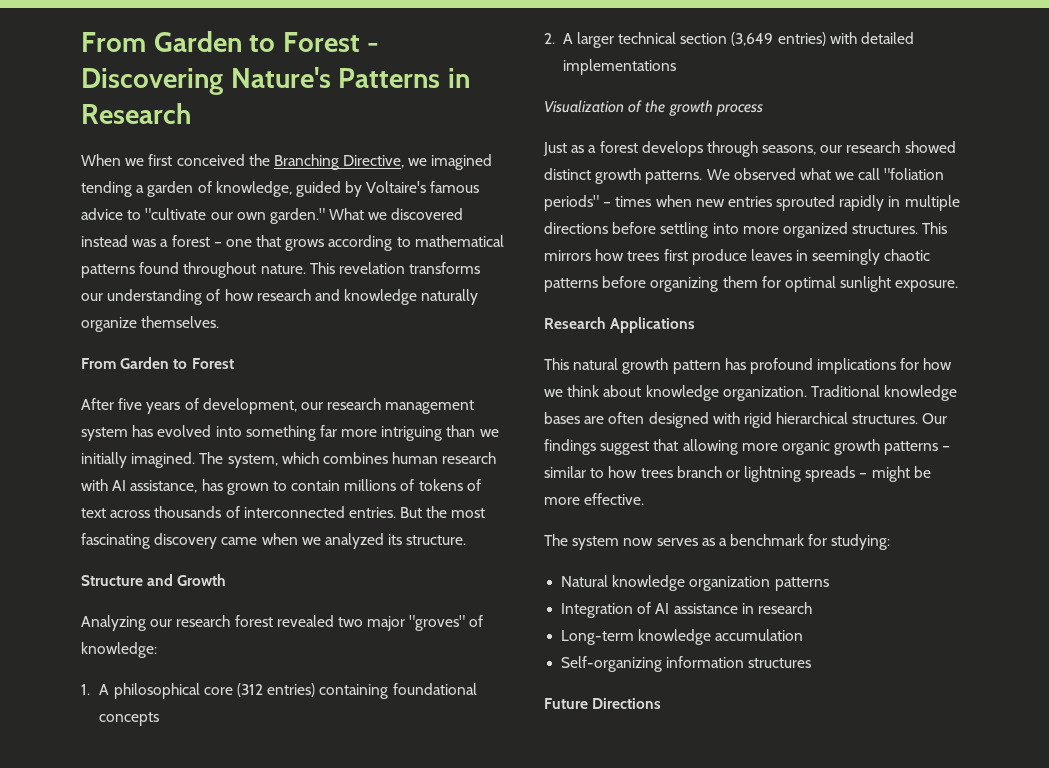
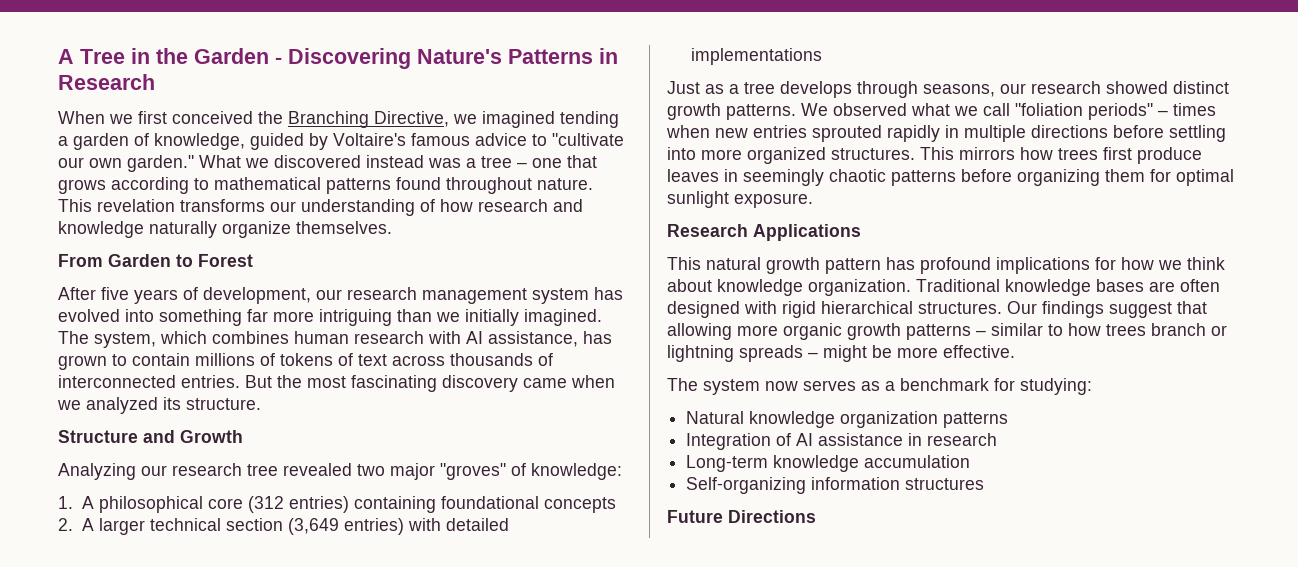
[81,31,360,52] From Garden to Forest -> [58,48,269,64] A Tree in the Garden
[171,235,210,247] forest -> [481,156,512,168] tree
[234,615,273,627] forest -> [247,464,278,476] tree
[544,100,763,116] // Visualization of the growth process -> (822, 56) none
[599,141,638,153] forest -> [744,82,775,94] tree

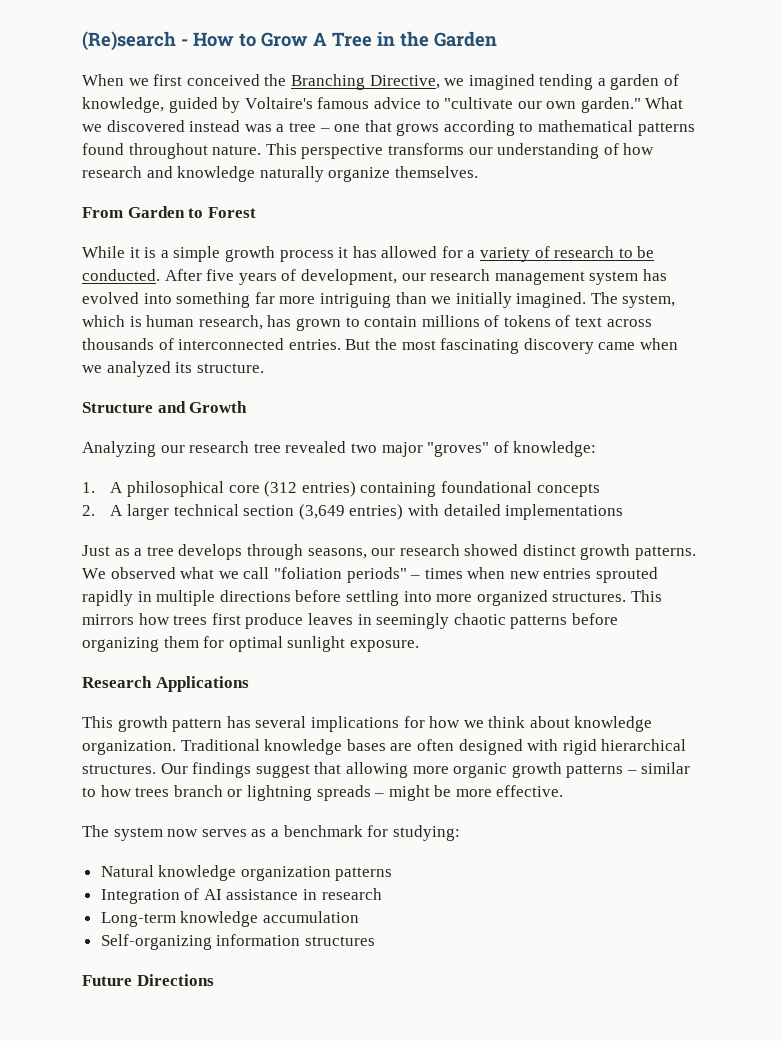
(58, 56) none -> [82,31,308,51] (Re)search - How to Grow
[275,48,618,69] [58,74,155,90] - Discovering Nature's Patterns in Research -> (497, 39) none
[97,199,175,212] revelation -> [301,144,384,159] perspective
(253, 260) none -> [82,246,655,262] [82,269,160,281] While it is a simple growth process it has allowed for a variety of research to be conducted.
[212,331,578,347] combines human research with AI assistance, -> [129,315,263,330] is human research,
[706,257,761,270] natural -> (113, 722) none
[920,257,991,274] profound -> [255,716,307,728] several

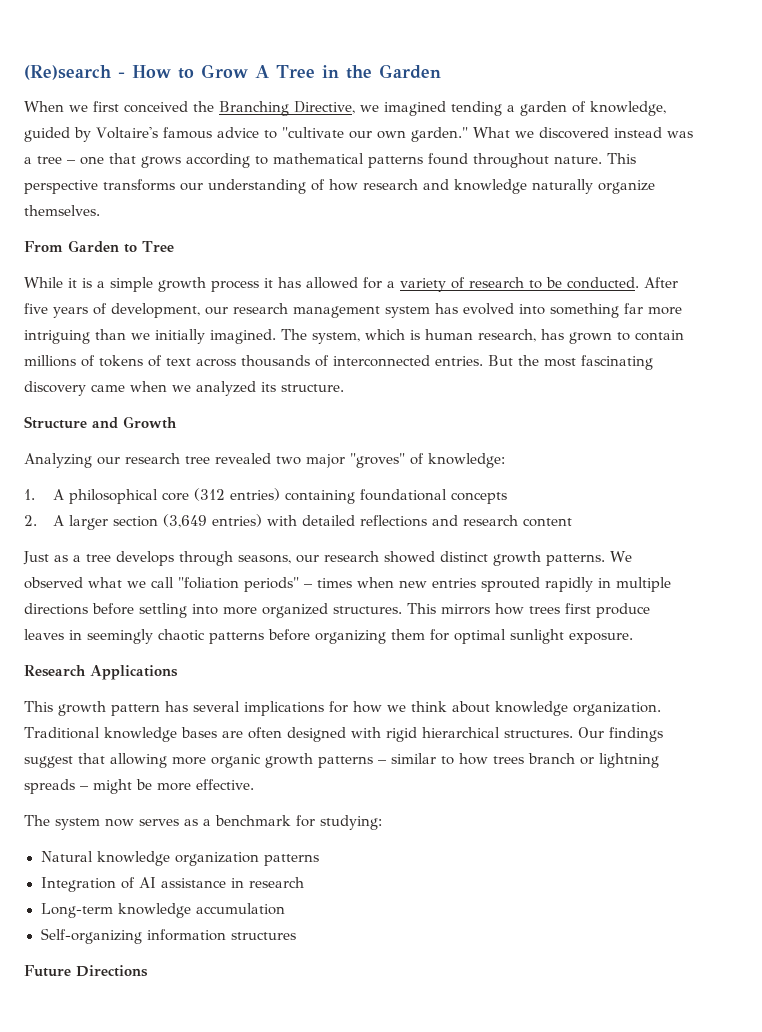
[207,207,256,218] Forest -> [142,241,174,252] Tree
[173,504,239,516] technical -> (109, 522) none
[505,504,624,520] implementations -> [360,515,573,527] reflections and research content

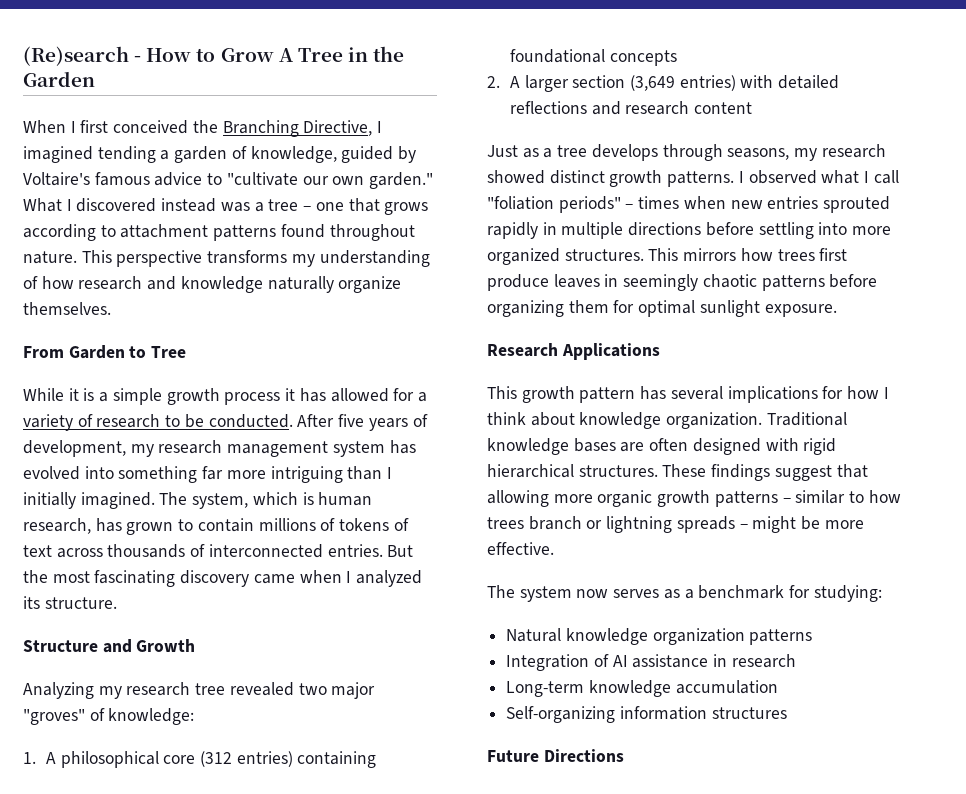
[69,105,88,112] we -> [70,121,76,133] I
[360,105,379,112] we -> [377,121,383,133] I
[514,131,534,138] we -> [66,199,72,211] I
[273,153,364,164] mathematical -> [120,224,209,238] attachment
[180,183,203,191] our -> [291,254,315,267] my
[205,307,228,315] our -> [130,444,154,457] my
[131,333,150,340] we -> [387,467,393,479] I
[172,385,191,392] we -> [346,571,352,583] I
[97,457,120,465] our -> [98,686,122,699] my
[296,555,319,563] our -> [794,148,818,161] my
[610,551,632,562] We -> [738,171,744,183] I
[127,581,146,588] we -> [864,171,870,183] I
[387,705,406,712] we -> [883,387,889,399] I
[577,727,604,738] Our -> [662,464,707,477] These

